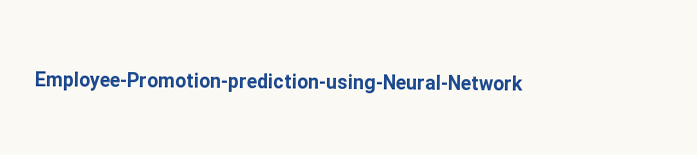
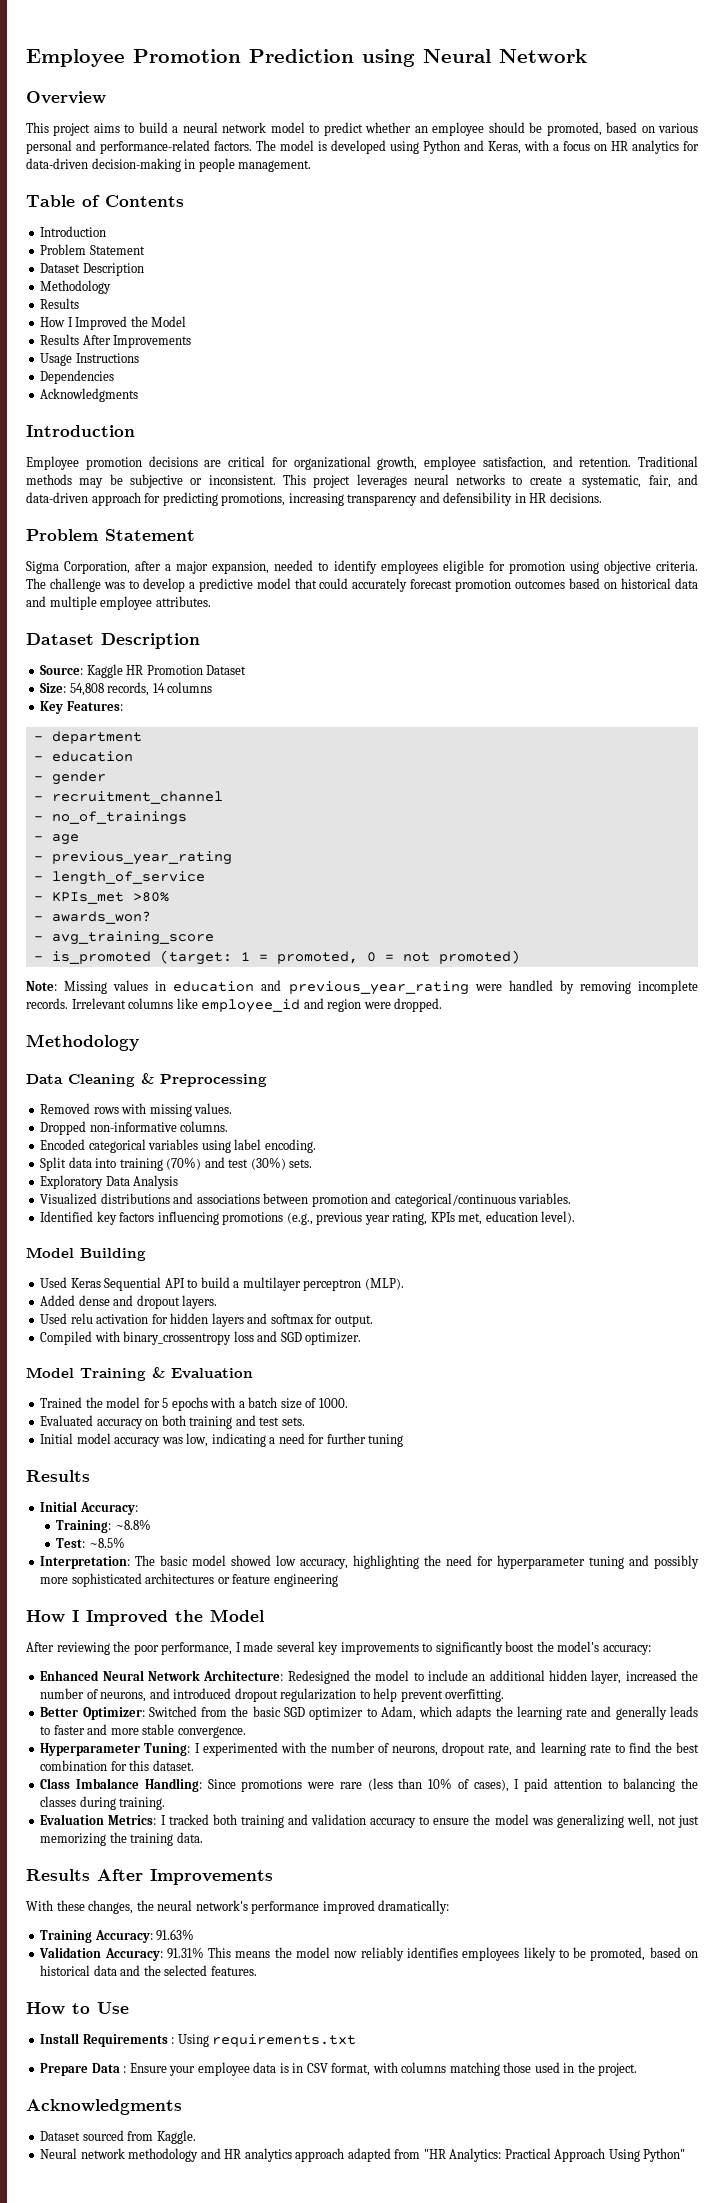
[34,71,524,95] Employee-Promotion-prediction-using-Neural-Network -> [26,49,587,67] [26,91,106,104] [26,122,699,136] [26,140,699,154] [26,158,312,172] [26,195,184,207] [40,226,107,237] [40,244,145,255] [40,263,144,276] [40,280,112,294] [40,298,80,309] [40,316,187,330] [40,334,192,348] [40,353,139,366] [40,370,115,384] [40,388,139,402] [26,425,135,437] [26,456,698,470] [26,474,698,488] [26,492,602,506] [26,529,195,541] [26,560,699,574] [26,578,699,592] [26,596,211,610] [26,633,200,649] [40,664,247,678] [40,682,213,696] [40,701,123,714] [33,731,142,744] [33,751,133,762] [33,771,106,785] [33,791,223,804] [33,811,187,825] [33,834,79,845] [33,851,232,865] [33,871,205,885] [33,892,169,904] [33,911,151,924] [33,931,214,945] [33,950,520,965] [26,980,699,995] [26,998,443,1013] [26,1034,139,1051] [26,1073,267,1087] [40,1103,233,1117] [40,1121,229,1135] [40,1139,316,1153] [40,1157,313,1171] [40,1175,179,1189] [40,1193,572,1207] [40,1211,576,1225] [26,1247,146,1261] [40,1277,404,1291] [40,1295,218,1309] [40,1313,373,1327] [40,1331,362,1345] [26,1367,253,1381] [40,1397,348,1411] [40,1415,305,1429] [40,1433,404,1447] [26,1470,90,1482] [40,1501,138,1515] [56,1519,151,1533] [56,1537,125,1548] [40,1555,700,1569] [40,1573,338,1587] [26,1609,264,1626] [26,1641,651,1655] [40,1670,698,1684] [40,1688,505,1702] [40,1706,699,1720] [40,1724,246,1738] [40,1742,700,1756] [40,1760,194,1771] [40,1778,698,1792] [40,1796,166,1810] [40,1814,700,1828] [40,1832,203,1846] [26,1869,273,1885] [26,1900,450,1914] [40,1929,195,1943] [39,1947,699,1961] [40,1965,257,1976] [26,2002,129,2015] [40,2033,357,2047] [40,2062,638,2076] [26,2099,182,2115] [40,2130,196,2144] [40,2148,686,2162] Employee Promotion Prediction using Neural Network // Overview // This project aims to build a neural network model to predict whether an employee should be promoted, based on various personal and performance-related factors. The model is developed using Python and Keras, with a focus on HR analytics for data-driven decision-making in people management. // Table of Contents // Introduction // Problem Statement // Dataset Description // Methodology // Results // How I Improved the Model // Results After Improvements // Usage Instructions // Dependencies // Acknowledgments // Introduction // Employee promotion decisions are critical for organizational growth, employee satisfaction, and retention. Traditional methods may be subjective or inconsistent. This project leverages neural networks to create a systematic, fair, and data-driven approach for predicting promotions, increasing transparency and defensibility in HR decisions. // Problem Statement // Sigma Corporation, after a major expansion, needed to identify employees eligible for promotion using objective criteria. The challenge was to develop a predictive model that could accurately forecast promotion outcomes based on historical data and multiple employee attributes. // Dataset Description // Source: Kaggle HR Promotion Dataset // Size: 54,808 records, 14 columns // Key Features: // - department // - education // - gender // - recruitment_channel // - no_of_trainings // - age // - previous_year_rating // - length_of_service // - KPIs_met >80% // - awards_won? // - avg_training_score // - is_promoted (target: 1 = promoted, 0 = not promoted) // Note: Missing values in education and previous_year_rating were handled by removing incomplete records. Irrelevant columns like employee_id and region were dropped. // Methodology // Data Cleaning & Preprocessing // Removed rows with missing values. // Dropped non-informative columns. // Encoded categorical variables using label encoding. // Split data into training (70%) and test (30%) sets. // Exploratory Data Analysis // Visualized distributions and associations between promotion and categorical/continuous variables. // Identified key factors influencing promotions (e.g., previous year rating, KPIs met, education level). // Model Building // Used Keras Sequential API to build a multilayer perceptron (MLP). // Added dense and dropout layers. // Used relu activation for hidden layers and softmax for output. // Compiled with binary_crossentropy loss and SGD optimizer. // Model Training & Evaluation // Trained the model for 5 epochs with a batch size of 1000. // Evaluated accuracy on both training and test sets. // Initial model accuracy was low, indicating a need for further tuning // Results // Initial Accuracy: // Training: ~8.8% // Test: ~8.5% // Interpretation: The basic model showed low accuracy, highlighting the need for hyperparameter tuning and possibly more sophisticated architectures or feature engineering // How I Improved the Model // After reviewing the poor performance, I made several key improvements to significantly boost the model's accuracy: // Enhanced Neural Network Architecture: Redesigned the model to include an additional hidden layer, increased the number of neurons, and introduced dropout regularization to help prevent overfitting. // Better Optimizer: Switched from the basic SGD optimizer to Adam, which adapts the learning rate and generally leads to faster and more stable convergence. // Hyperparameter Tuning: I experimented with the number of neurons, dropout rate, and learning rate to find the best combination for this dataset. // Class Imbalance Handling: Since promotions were rare (less than 10% of cases), I paid attention to balancing the classes during training. // Evaluation Metrics: I tracked both training and validation accuracy to ensure the model was generalizing well, not just memorizing the training data. // Results After Improvements // With these changes, the neural network's performance improved dramatically: // Training Accuracy: 91.63% // Validation Accuracy: 91.31% This means the model now reliably identifies employees likely to be promoted, based on historical data and the selected features. // How to Use // Install Requirements : Using requirements.txt // Prepare Data : Ensure your employee data is in CSV format, with columns matching those used in the project. // Acknowledgments // Dataset sourced from Kaggle. // Neural network methodology and HR analytics approach adapted from "HR Analytics: Practical Approach Using Python"

